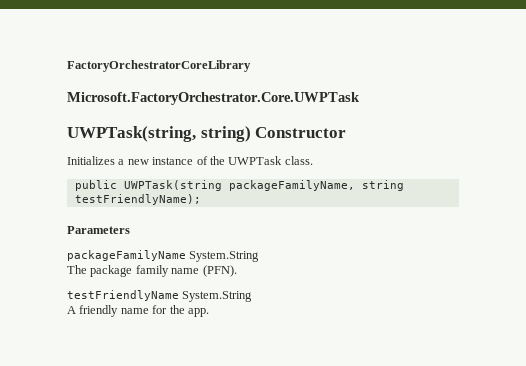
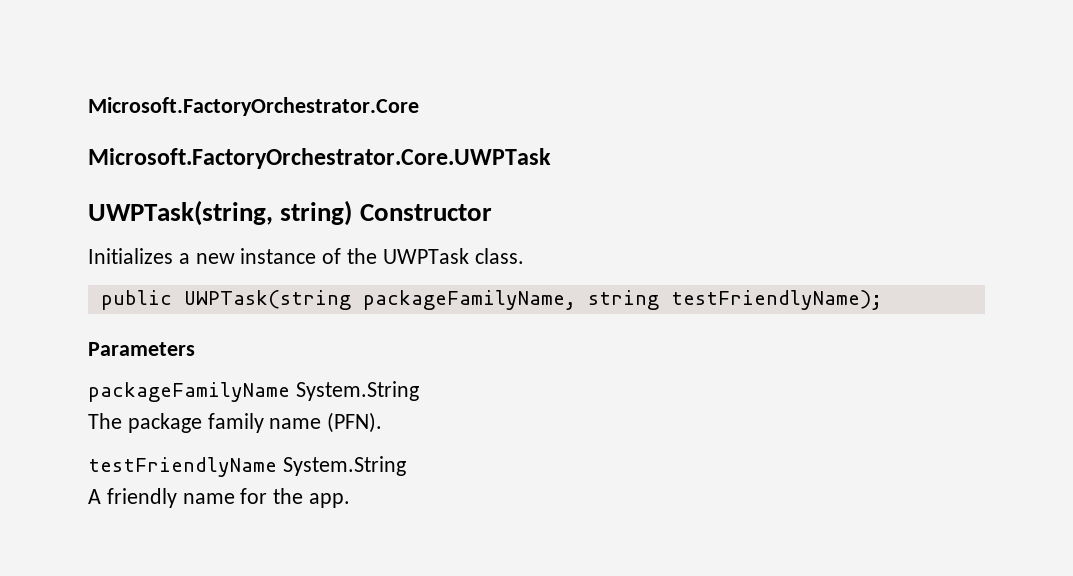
[67,60,251,72] FactoryOrchestratorCoreLibrary -> [88,97,419,116] Microsoft.FactoryOrchestrator.Core

